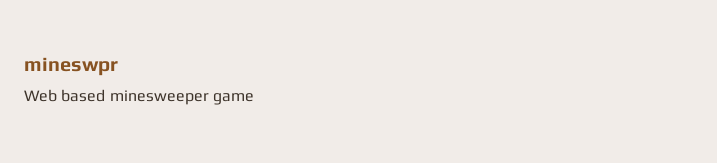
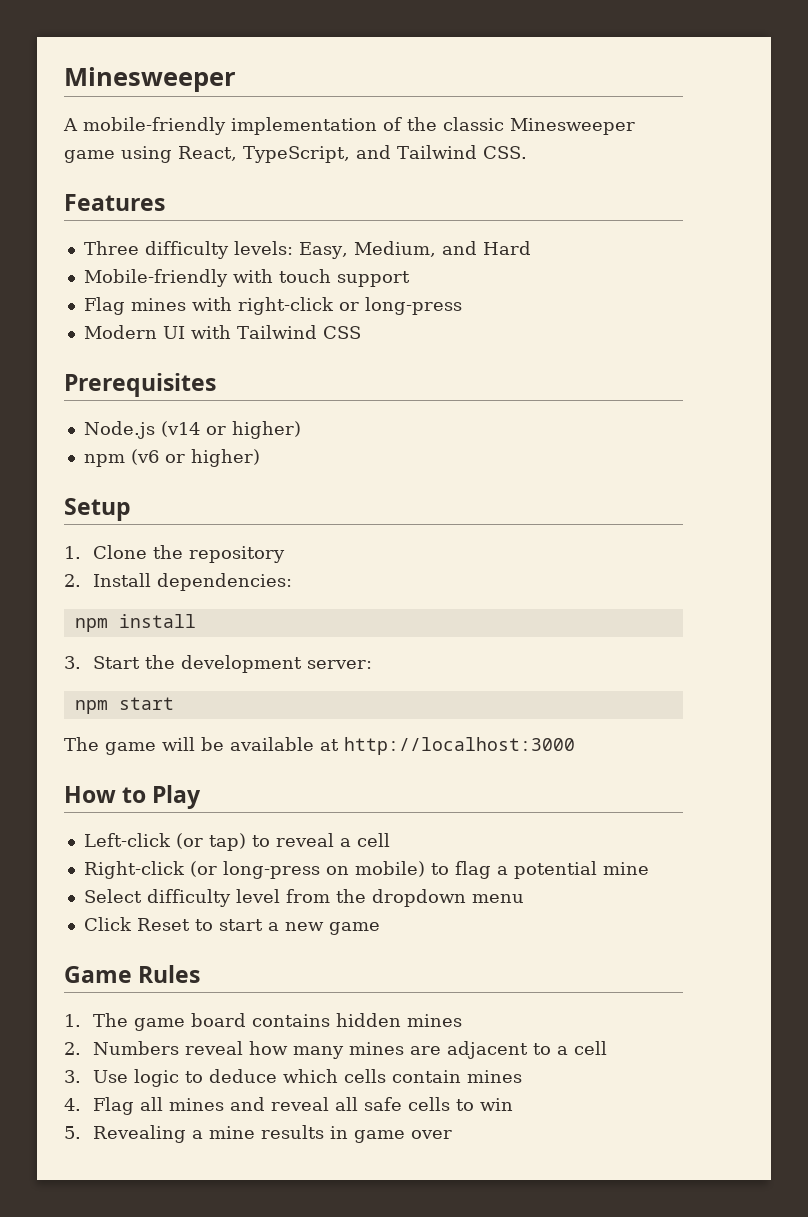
[24,57,118,76] [24,89,254,105] mineswpr // Web based minesweeper game -> [64,67,236,92] [63,117,635,135] [64,145,527,163] [64,194,165,211] [83,241,531,259] [83,269,410,287] [83,297,462,315] [83,325,361,339] [64,373,216,397] [83,421,301,439] [83,449,260,467] [64,498,131,521] [64,545,285,563] [64,573,292,591] [74,614,196,632] [64,655,372,673] [74,697,174,714] [64,737,575,755] [64,785,202,809] [83,833,390,851] [83,861,649,879] [83,889,524,907] [83,917,380,935] [64,965,201,983] [64,1013,462,1031] [64,1041,607,1059] [64,1069,522,1087] [64,1097,513,1115] [64,1125,452,1143] Minesweeper // A mobile-friendly implementation of the classic Minesweeper game using React, TypeScript, and Tailwind CSS. // Features // Three difficulty levels: Easy, Medium, and Hard // Mobile-friendly with touch support // Flag mines with right-click or long-press // Modern UI with Tailwind CSS // Prerequisites // Node.js (v14 or higher) // npm (v6 or higher) // Setup // 1. Clone the repository // 2. Install dependencies: // npm install // 3. Start the development server: // npm start // The game will be available at http://localhost:3000 // How to Play // Left-click (or tap) to reveal a cell // Right-click (or long-press on mobile) to flag a potential mine // Select difficulty level from the dropdown menu // Click Reset to start a new game // Game Rules // 1. The game board contains hidden mines // 2. Numbers reveal how many mines are adjacent to a cell // 3. Use logic to deduce which cells contain mines // 4. Flag all mines and reveal all safe cells to win // 5. Revealing a mine results in game over

